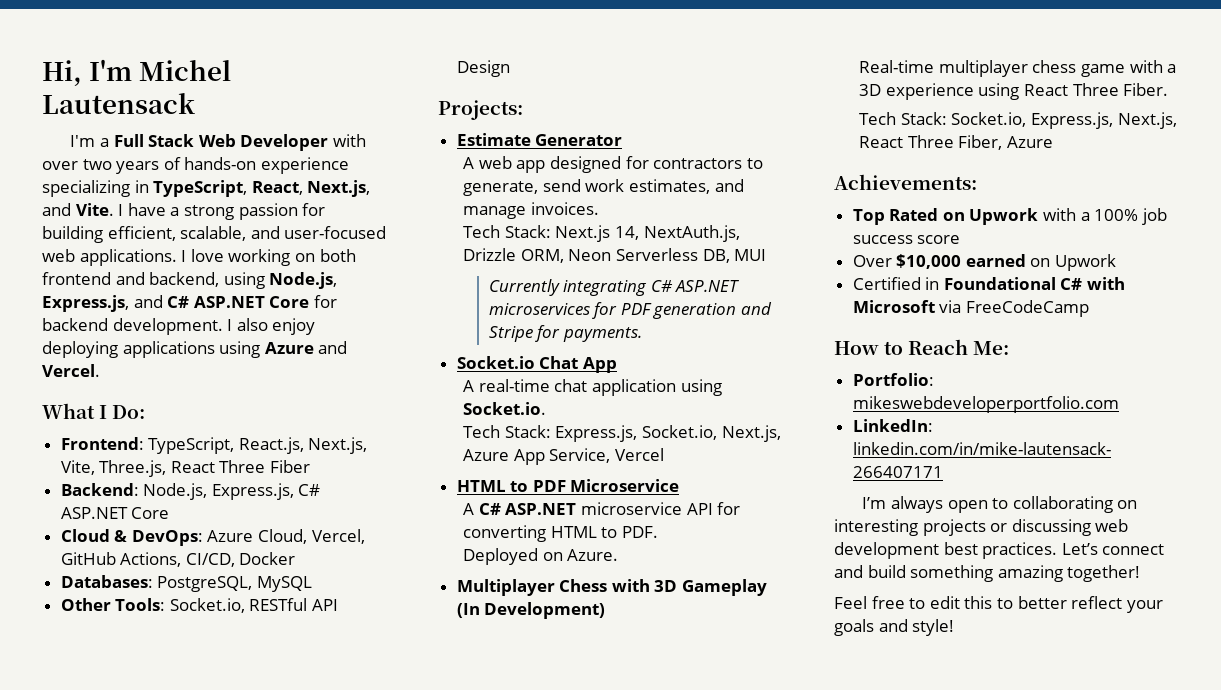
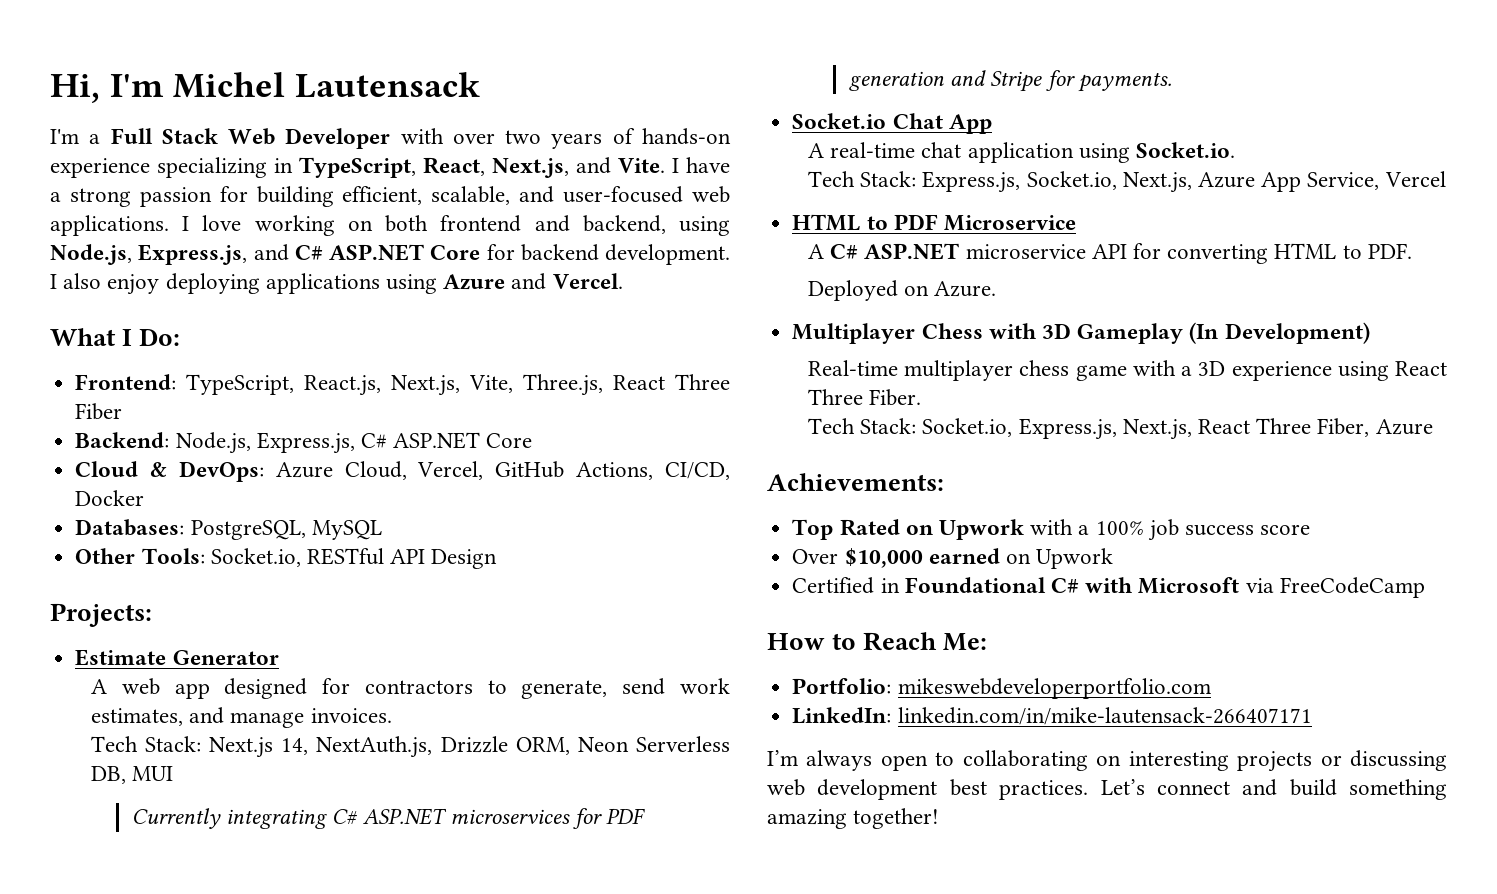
[834,596,1163,613] [834,619,955,636] // Feel free to edit this to better reflect your goals and style! -> (940, 818) none

